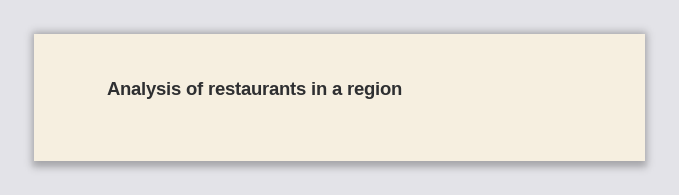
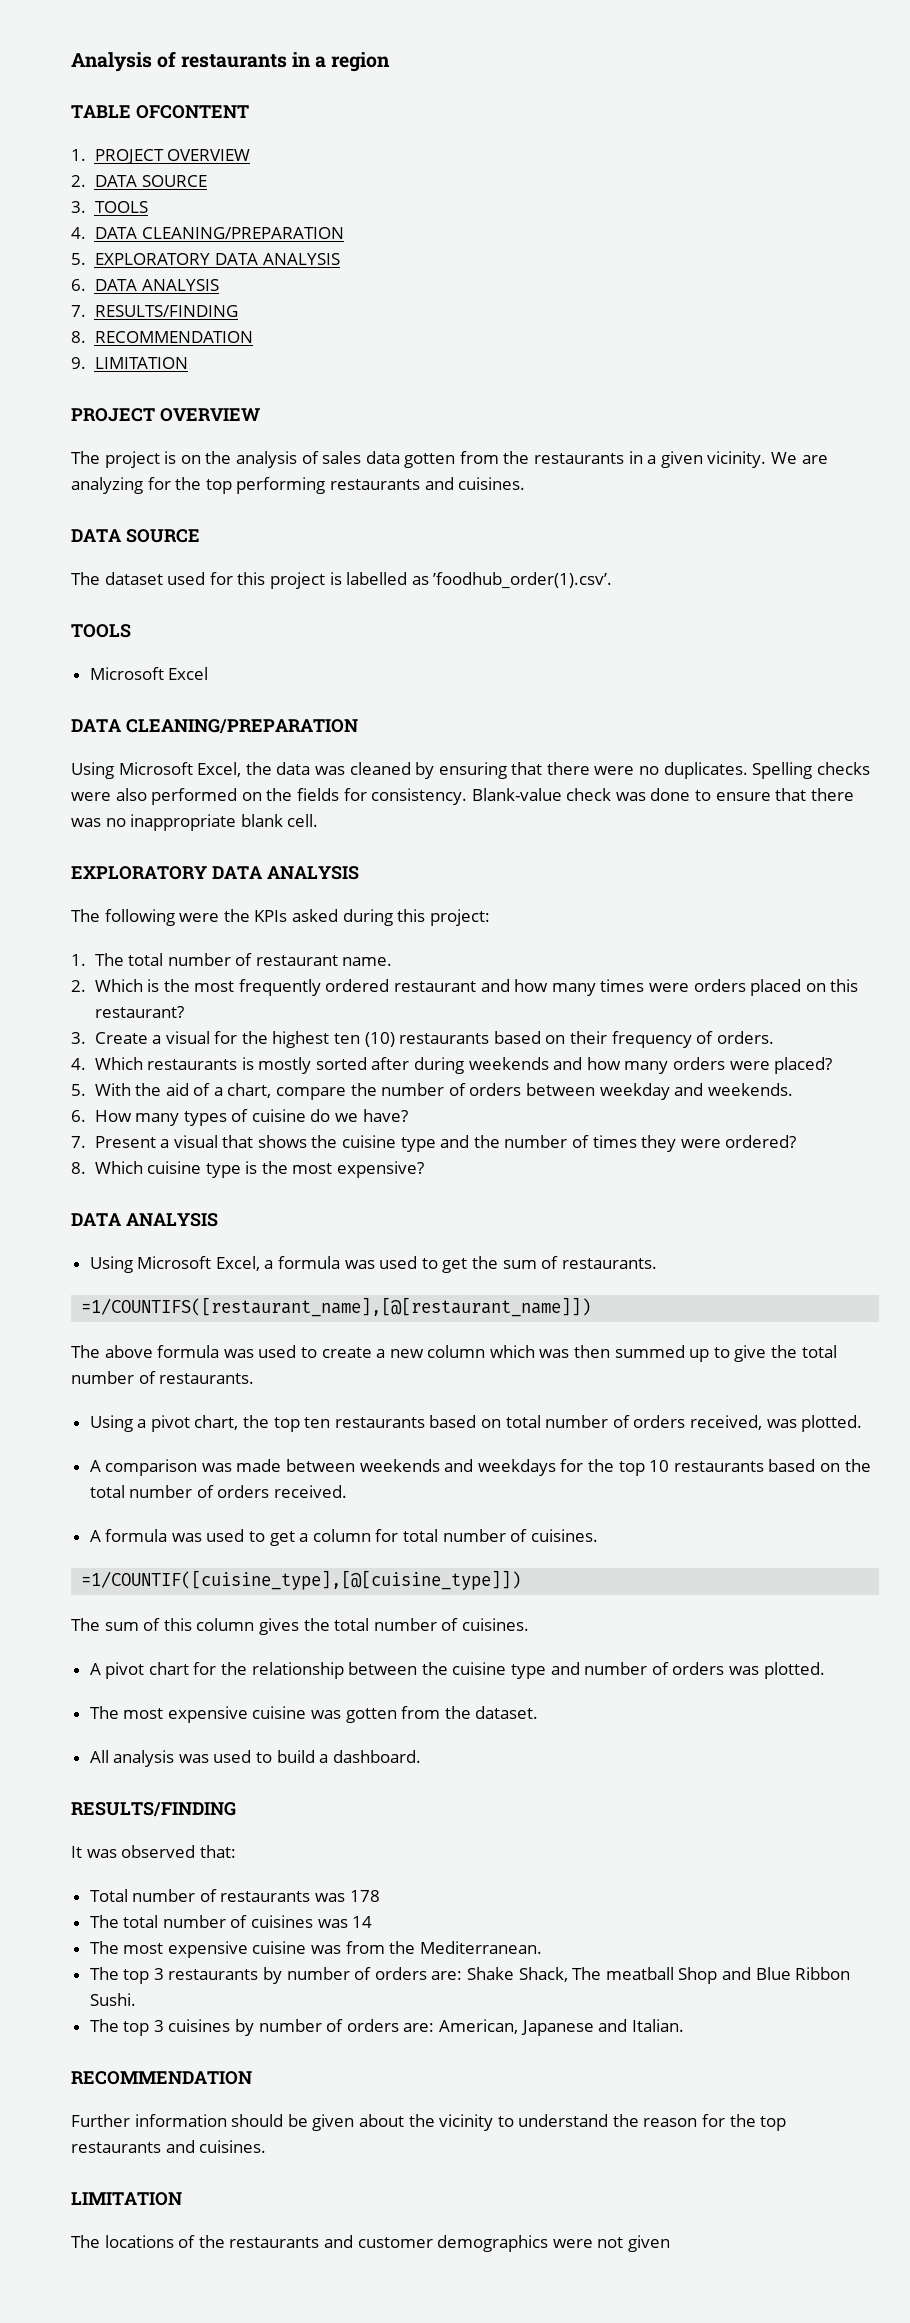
(402, 90) none -> [71,105,249,119] [71,149,251,164] [71,175,208,187] [71,201,148,213] [71,227,345,239] [71,253,340,265] [71,279,220,291] [71,305,238,317] [71,331,254,343] [71,357,189,369] [71,408,260,422] [71,451,828,468] [71,477,526,494] [71,529,200,543] [71,572,613,589] [71,624,131,638] [89,667,209,680] [71,719,358,734] [71,762,870,779] [71,788,854,805] [71,814,319,831] [71,866,359,880] [71,909,490,926] [71,953,393,966] [71,979,859,996] [94,1006,184,1018] [71,1031,774,1048] [71,1057,833,1074] [71,1083,793,1100] [71,1109,408,1126] [71,1135,797,1152] [71,1161,425,1178] [71,1213,218,1227] [89,1256,657,1273] [81,1297,592,1317] [71,1345,837,1362] [71,1371,255,1384] [89,1415,863,1432] [89,1459,871,1476] [89,1485,348,1498] [89,1529,598,1546] [81,1570,522,1590] [71,1618,529,1635] [89,1662,825,1679] [89,1706,539,1723] [89,1750,421,1767] [71,1802,236,1817] [71,1845,236,1858] [89,1889,380,1902] [89,1915,373,1928] [89,1941,542,1958] [89,1967,851,1984] [89,1993,136,2006] [89,2019,684,2036] [71,2071,252,2085] [71,2114,787,2131] [71,2140,267,2153] [71,2192,182,2206] [71,2235,670,2252] // TABLE OFCONTENT // 1. PROJECT OVERVIEW // 2. DATA SOURCE // 3. TOOLS // 4. DATA CLEANING/PREPARATION // 5. EXPLORATORY DATA ANALYSIS // 6. DATA ANALYSIS // 7. RESULTS/FINDING // 8. RECOMMENDATION // 9. LIMITATION // PROJECT OVERVIEW // The project is on the analysis of sales data gotten from the restaurants in a given vicinity. We are analyzing for the top performing restaurants and cuisines. // DATA SOURCE // The dataset used for this project is labelled as ’foodhub_order(1).csv’. // TOOLS // Microsoft Excel // DATA CLEANING/PREPARATION // Using Microsoft Excel, the data was cleaned by ensuring that there were no duplicates. Spelling checks were also performed on the fields for consistency. Blank-value check was done to ensure that there was no inappropriate blank cell. // EXPLORATORY DATA ANALYSIS // The following were the KPIs asked during this project: // 1. The total number of restaurant name. // 2. Which is the most frequently ordered restaurant and how many times were orders placed on this restaurant? // 3. Create a visual for the highest ten (10) restaurants based on their frequency of orders. // 4. Which restaurants is mostly sorted after during weekends and how many orders were placed? // 5. With the aid of a chart, compare the number of orders between weekday and weekends. // 6. How many types of cuisine do we have? // 7. Present a visual that shows the cuisine type and the number of times they were ordered? // 8. Which cuisine type is the most expensive? // DATA ANALYSIS // Using Microsoft Excel, a formula was used to get the sum of restaurants. // =1/COUNTIFS([restaurant_name],[@[restaurant_name]]) // The above formula was used to create a new column which was then summed up to give the total number of restaurants. // Using a pivot chart, the top ten restaurants based on total number of orders received, was plotted. // A comparison was made between weekends and weekdays for the top 10 restaurants based on the total number of orders received. // A formula was used to get a column for total number of cuisines. // =1/COUNTIF([cuisine_type],[@[cuisine_type]]) // The sum of this column gives the total number of cuisines. // A pivot chart for the relationship between the cuisine type and number of orders was plotted. // The most expensive cuisine was gotten from the dataset. // All analysis was used to build a dashboard. // RESULTS/FINDING // It was observed that: // Total number of restaurants was 178 // The total number of cuisines was 14 // The most expensive cuisine was from the Mediterranean. // The top 3 restaurants by number of orders are: Shake Shack, The meatball Shop and Blue Ribbon Sushi. // The top 3 cuisines by number of orders are: American, Japanese and Italian. // RECOMMENDATION // Further information should be given about the vicinity to understand the reason for the top restaurants and cuisines. // LIMITATION // The locations of the restaurants and customer demographics were not given

